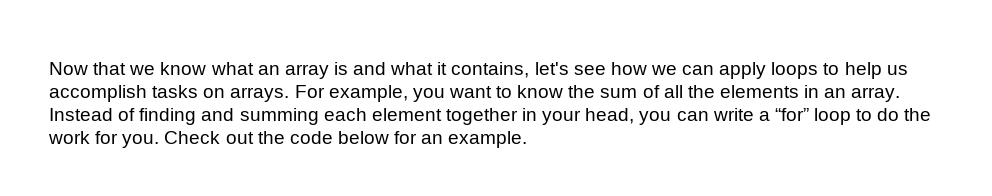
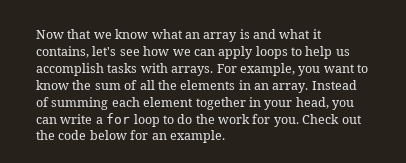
[203,88,226,98] on -> [140,63,168,73] with
[139,108,235,125] finding and -> (49, 102) none
[774,108,809,121] “for” -> [106,113,131,124] for

